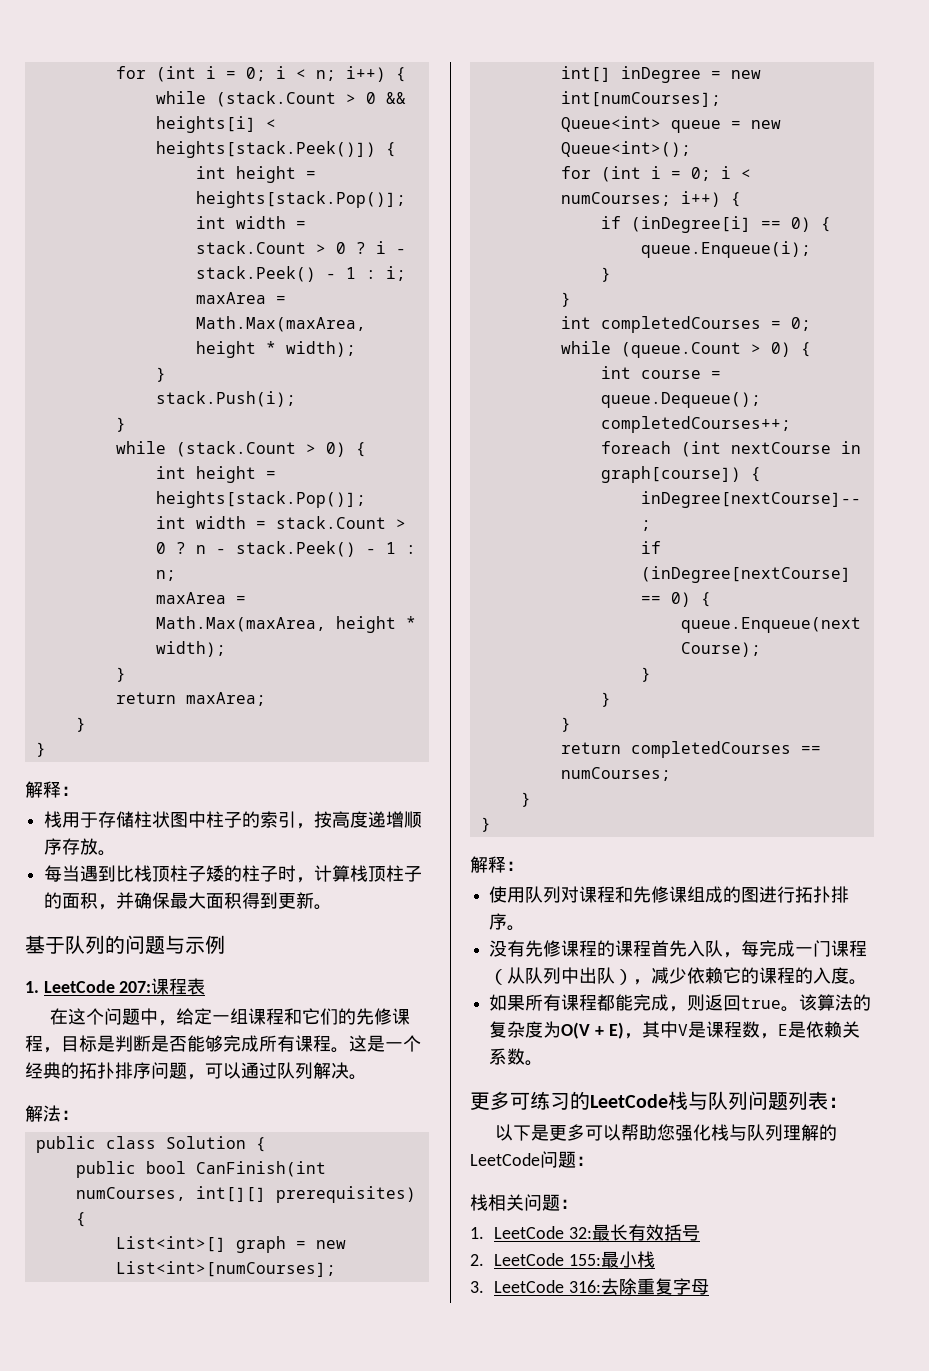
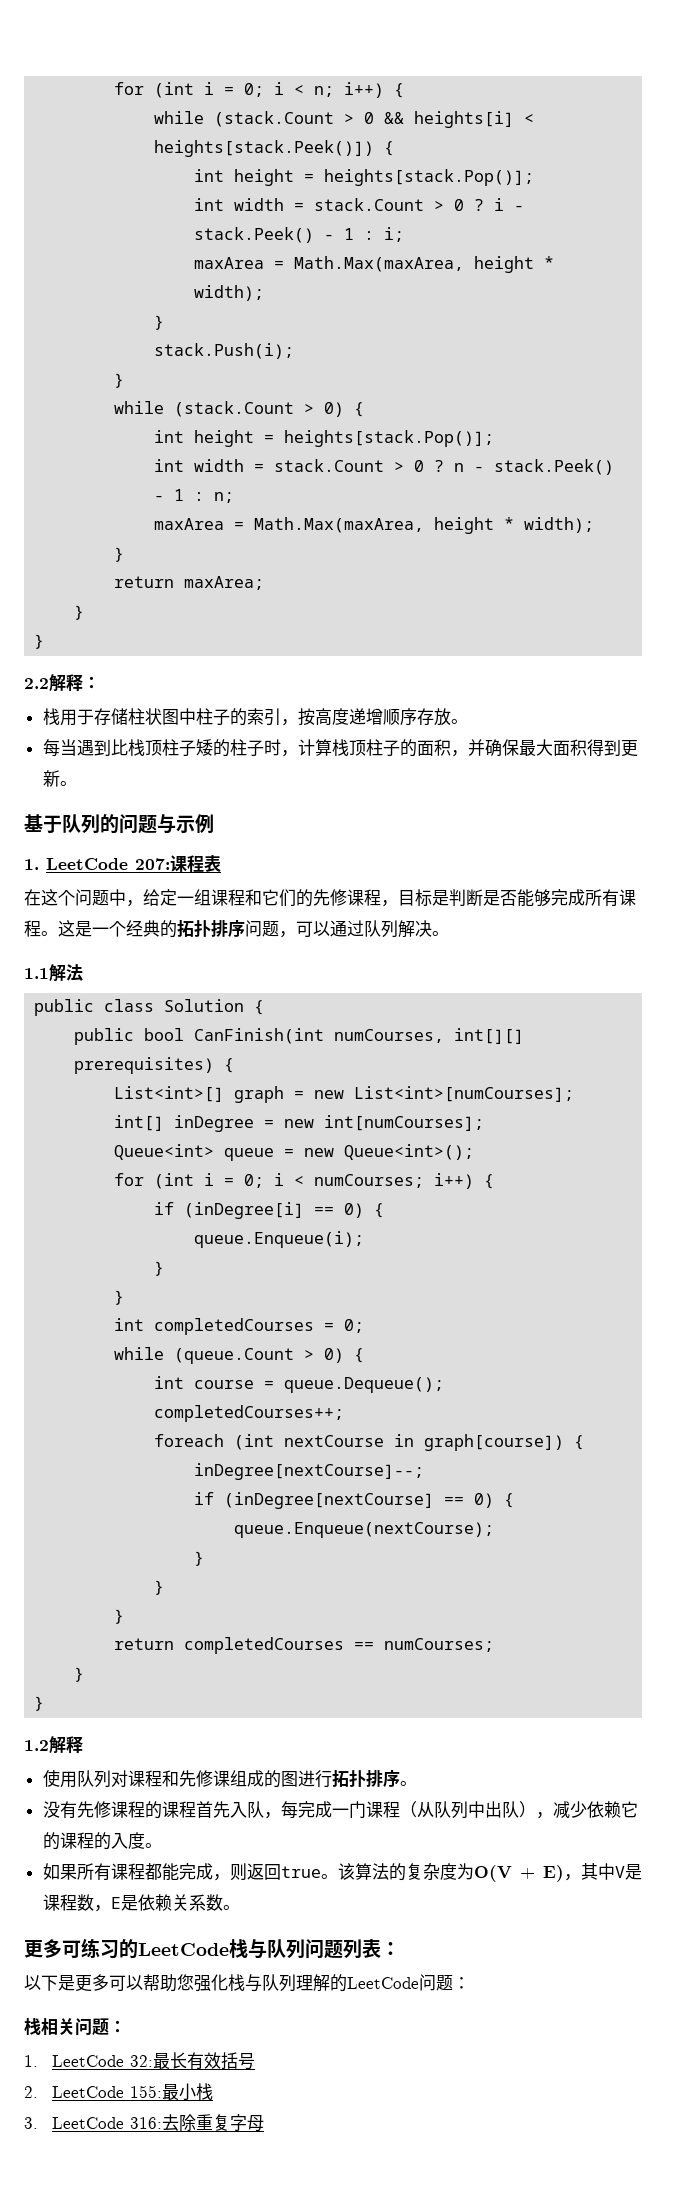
(46, 749) none -> [24,678,49,689] 2.2
(367, 1077) none -> [24,968,49,979] 1.1
[61,1110,79,1120] ： -> (83, 972) none
[470,856,524,873] 解释： -> [24,1736,83,1754] 1.2解释

